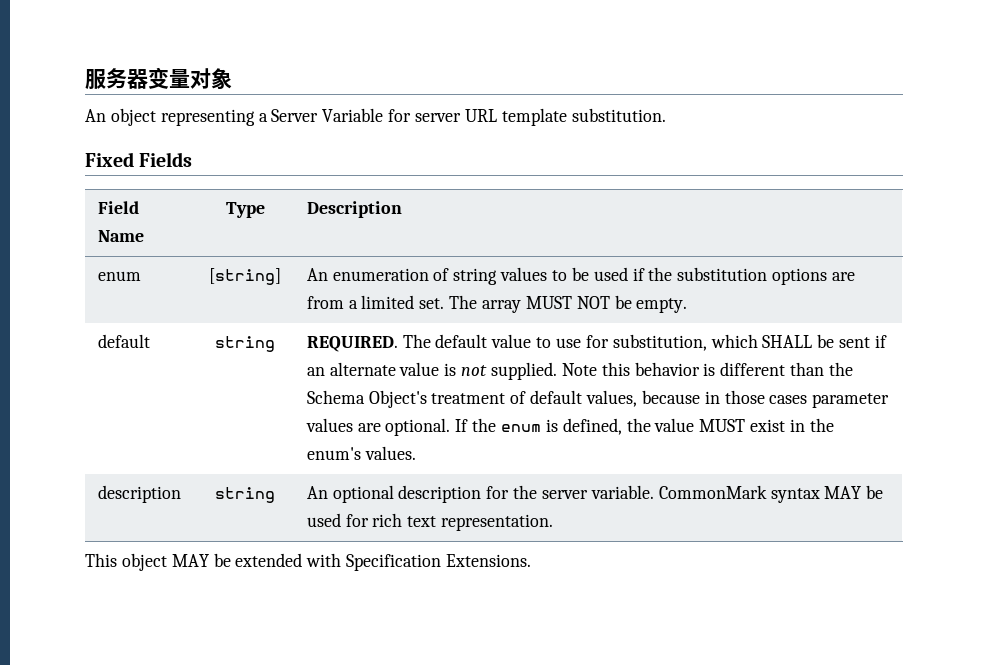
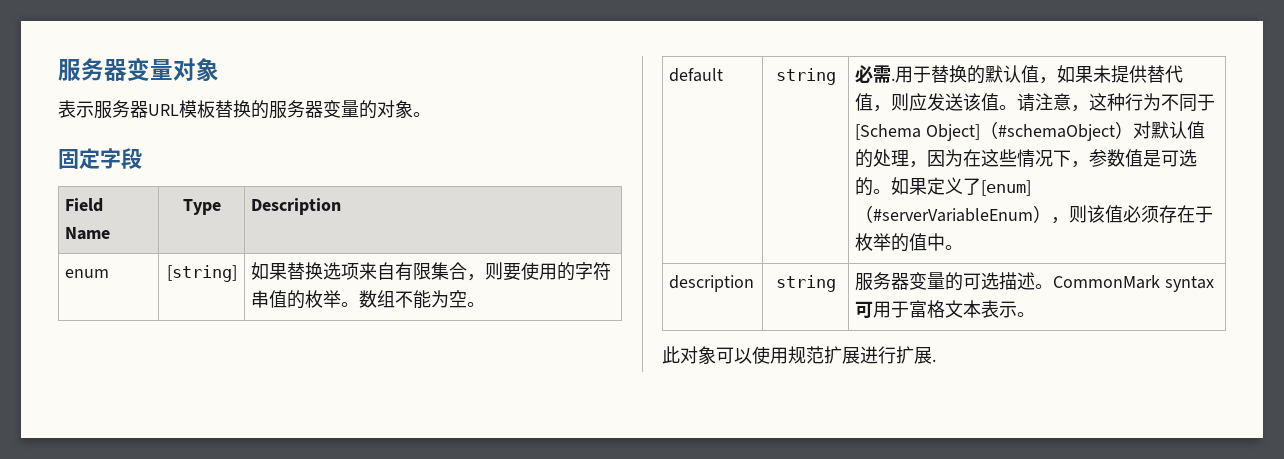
[85,108,666,126] [85,152,193,167] An object representing a Server Variable for server URL template substitution. // Fixed Fields -> [58,100,431,119] [58,148,142,169] 表示服务器URL模板替换的服务器变量的对象。 // 固定字段
[306,267,855,285] [306,295,688,313] [97,334,150,348] [215,336,275,352] [306,334,887,352] [306,362,853,380] [306,390,890,408] [305,418,834,436] [306,446,416,460] [97,485,181,503] [215,487,275,503] [306,485,884,503] [306,513,554,531] [85,553,532,571] An enumeration of string values to be used if the substitution options are from a limited set. The array MUST NOT be empty. // default | string | REQUIRED. The default value to use for substitution, which SHALL be sent if an alternate value is not supplied. Note this behavior is different than the Schema Object's treatment of default values, because in those cases parameter values are optional. If the enum is defined, the value MUST exist in the enum's values. // description | string | An optional description for the server variable. CommonMark syntax MAY be used for rich text representation. // This object MAY be extended with Specification Extensions. -> [251,262,612,281] [251,290,486,309] [669,68,724,82] [775,68,836,85] [855,65,1184,84] [855,93,1216,112] [855,121,1206,141] [855,149,1198,168] [855,177,1032,196] [855,205,1214,224] [855,233,964,252] [669,275,755,292] [775,275,836,292] [855,272,1215,292] [855,300,1036,318] [662,346,936,364] 如果替换选项来自有限集合，则要使用的字符串值的枚举。数组不能为空。 // default | string | 必需.用于替换的默认值，如果未提供替代值，则应发送该值。请注意，这种行为不同于[Schema Object]（#schemaObject）对默认值的处理，因为在这些情况下，参数值是可选的。如果定义了[enum]（#serverVariableEnum），则该值必须存在于枚举的值中。 // description | string | 服务器变量的可选描述。CommonMark syntax可用于富格文本表示。 // 此对象可以使用规范扩展进行扩展.

